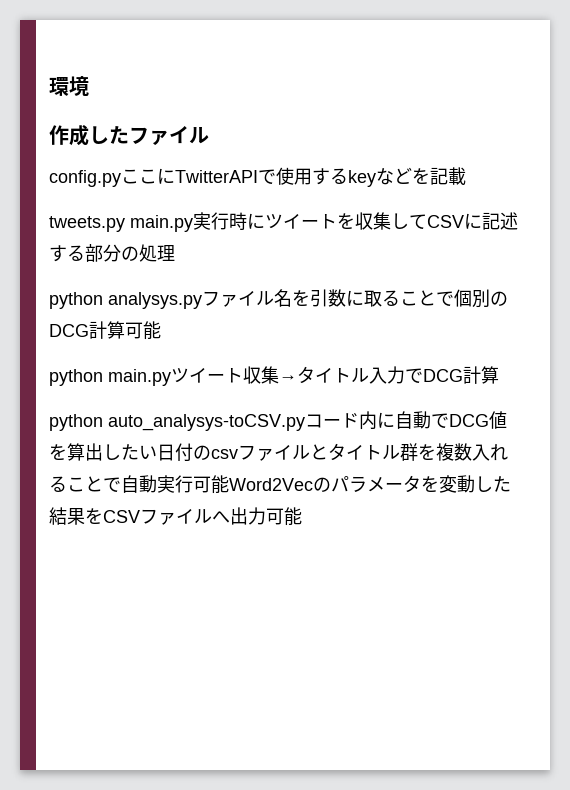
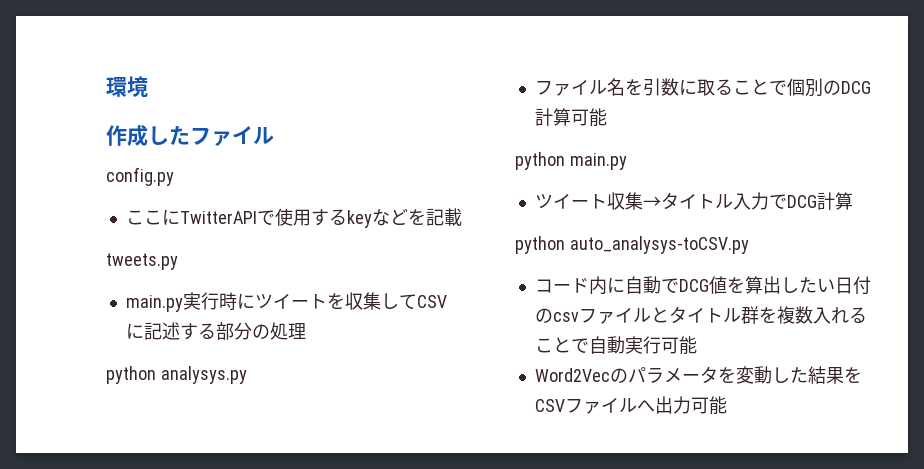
(121, 178) none -> (174, 176) //
(125, 224) none -> (178, 261) //
(202, 300) none -> (247, 375) //
(171, 377) none -> (627, 161) //
(305, 422) none -> (749, 245) //
(229, 484) none -> (697, 345) //

